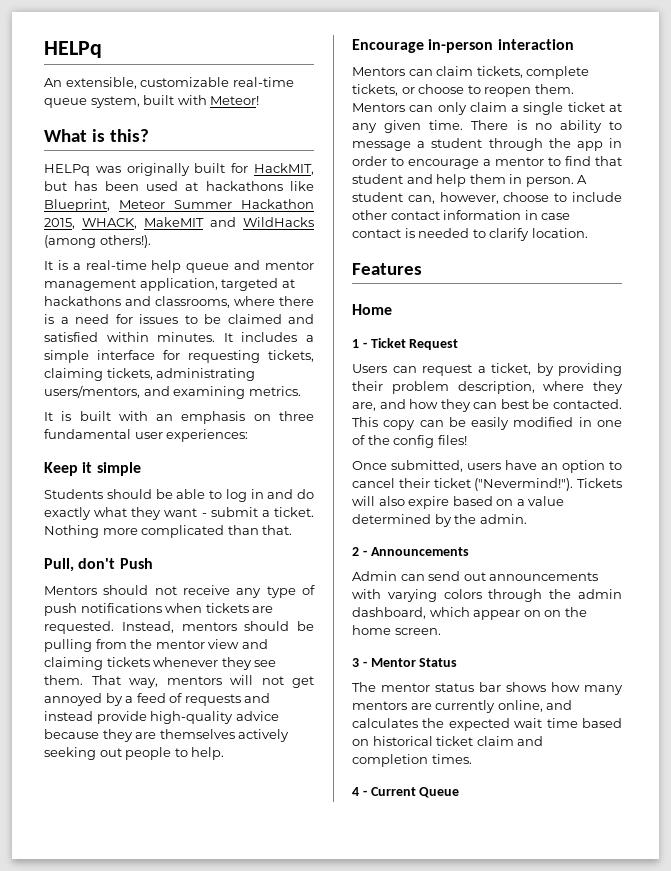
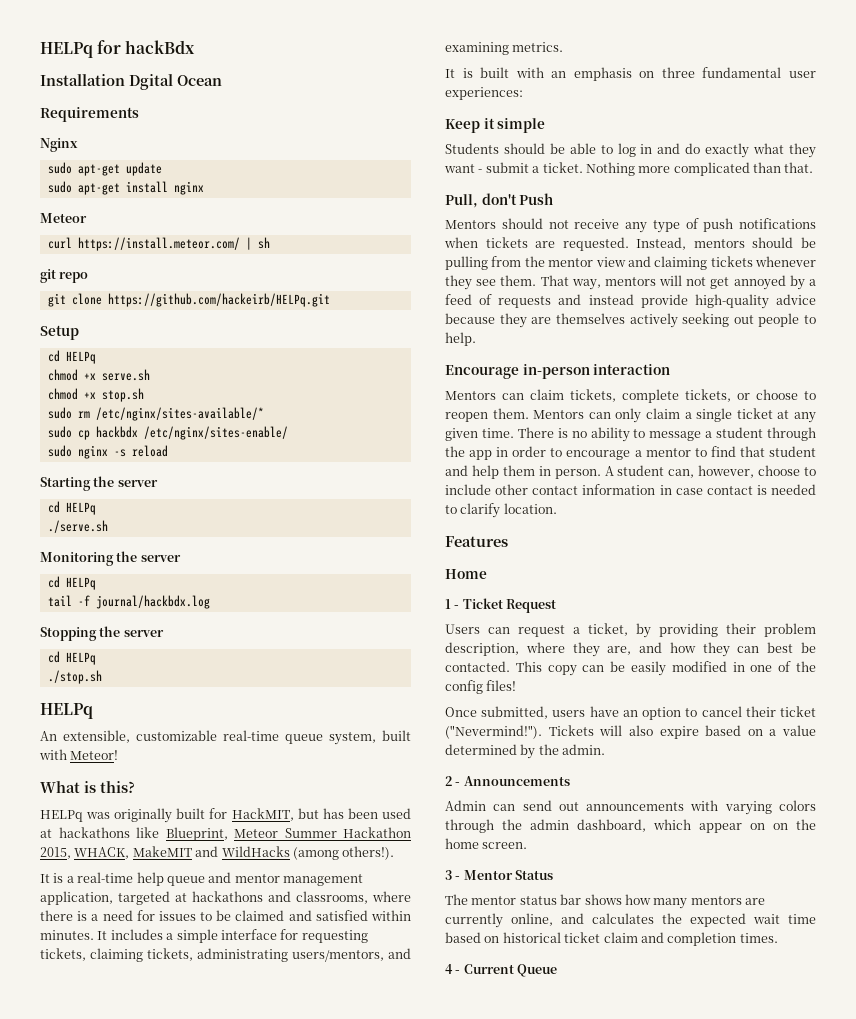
[44,41,102,58] HELPq -> [40,40,196,58] [40,74,222,90] [40,107,139,122] [40,138,78,152] [47,162,162,176] [47,181,204,195] [40,213,87,223] [47,237,270,251] [40,269,89,283] [47,293,330,307] [40,325,79,340] [47,350,96,364] [47,369,150,381] [47,388,144,402] [47,407,264,421] [47,426,288,440] [47,445,168,459] [40,476,158,491] [47,501,96,515] [47,520,108,533] [40,551,181,566] [47,576,96,590] [47,595,210,609] [40,626,164,641] [47,651,96,665] [47,670,102,684] [40,703,93,719] HELPq for hackBdx // Installation Dgital Ocean // Requirements // Nginx // sudo apt-get update // sudo apt-get install nginx // Meteor // curl https://install.meteor.com/ | sh // git repo // git clone https://github.com/hackeirb/HELPq.git // Setup // cd HELPq // chmod +x serve.sh // chmod +x stop.sh // sudo rm /etc/nginx/sites-available/* // sudo cp hackbdx /etc/nginx/sites-enable/ // sudo nginx -s reload // Starting the server // cd HELPq // ./serve.sh // Monitoring the server // cd HELPq // tail -f journal/hackbdx.log // Stopping the server // cd HELPq // ./stop.sh // HELPq

